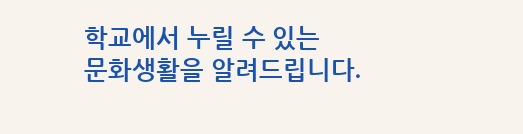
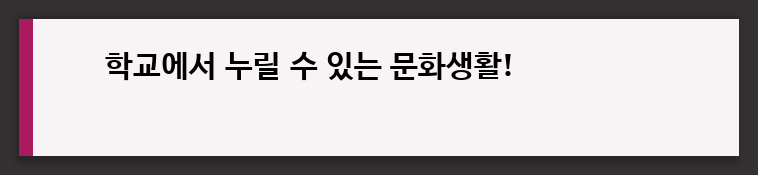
[84,58,361,82] 문화생활을 알려드립니다. -> [390,52,515,80] 문화생활!

